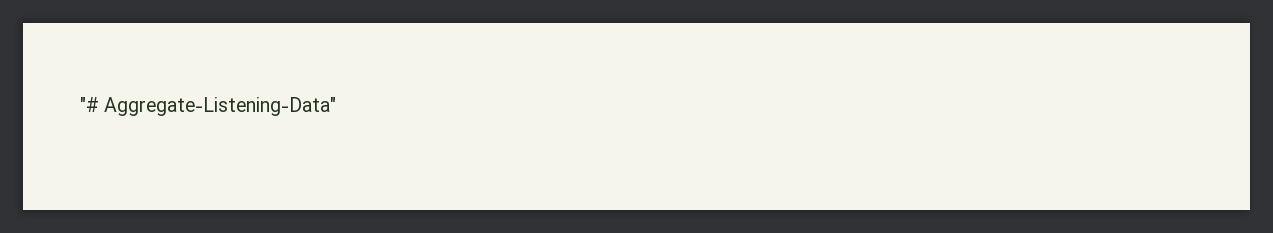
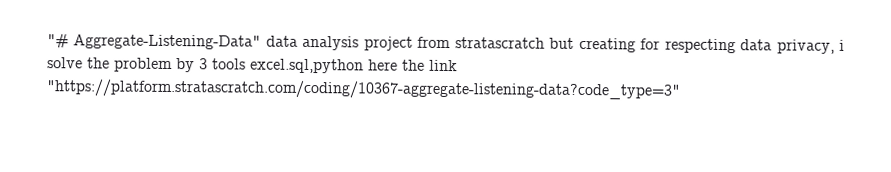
(337, 106) none -> [265,35,845,54] [47,57,458,74] [46,79,681,101] data analysis project from stratascratch but creating for respecting data privacy, i solve the problem by 3 tools excel.sql,python here the link "https://platform.stratascratch.com/coding/10367-aggregate-listening-data?code_type=3"

